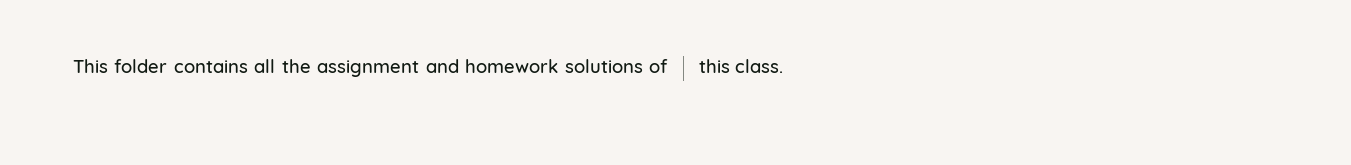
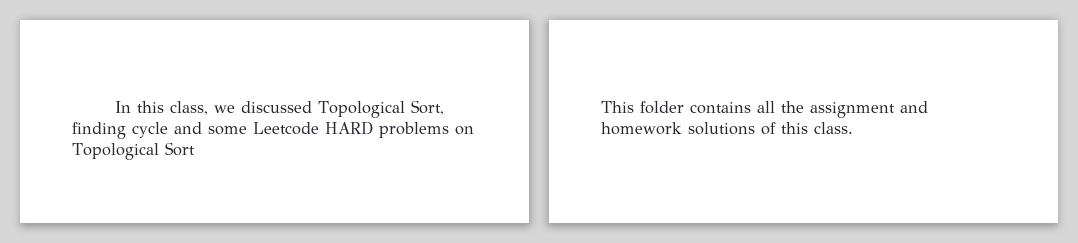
(73, 66) none -> [114,100,444,118] [72,121,474,139] [72,142,195,160] In this class, we discussed Topological Sort, finding cycle and some Leetcode HARD problems on Topological Sort //

